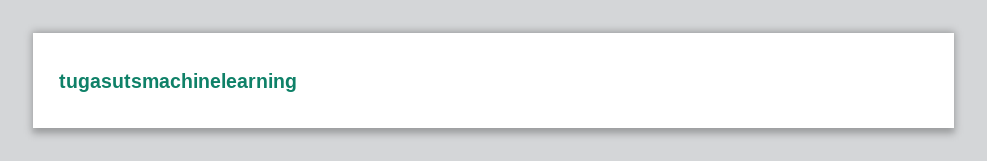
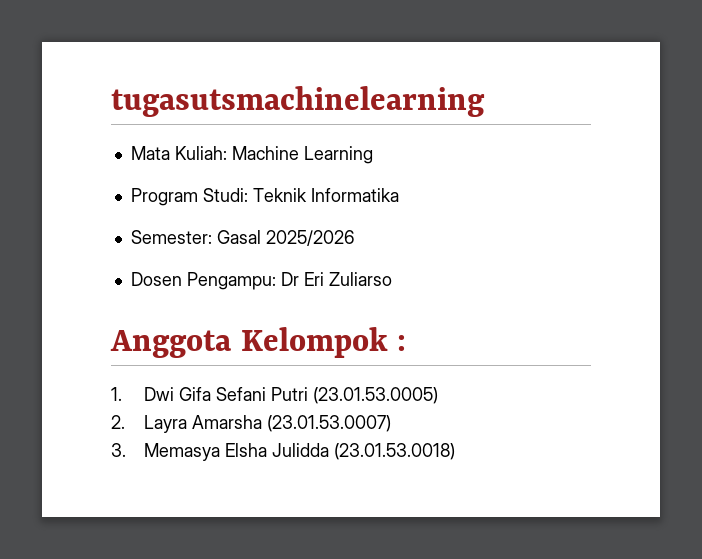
(297, 82) none -> [130,146,373,164] [130,188,399,206] [130,230,355,246] [130,272,392,290] [110,327,407,358] [111,387,439,404] [111,415,392,433] [111,443,456,461] // Mata Kuliah: Machine Learning // Program Studi: Teknik Informatika // Semester: Gasal 2025/2026 // Dosen Pengampu: Dr Eri Zuliarso // Anggota Kelompok : // 1. Dwi Gifa Sefani Putri (23.01.53.0005) // 2. Layra Amarsha (23.01.53.0007) // 3. Memasya Elsha Julidda (23.01.53.0018)

